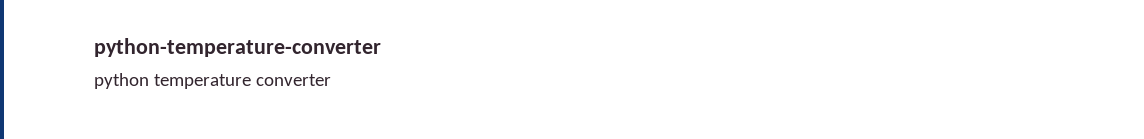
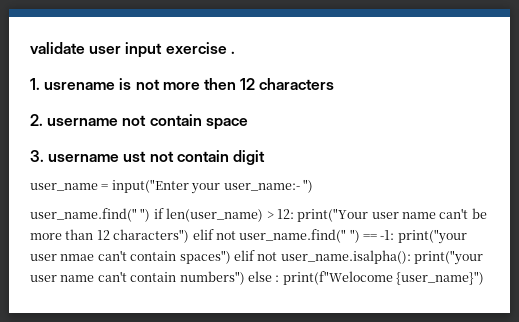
[94,38,381,57] [94,73,331,89] python-temperature-converter // python temperature converter -> [30,42,235,58] [30,78,335,90] [30,114,248,130] [30,150,265,165] [30,179,313,194] [30,208,487,222] [30,229,467,244] [30,250,483,265] [30,271,484,285] validate user input exercise . // 1. usrename is not more then 12 characters // 2. username not contain space // 3. username ust not contain digit // user_name = input("Enter your user_name:- ") // user_name.find(" ") if len(user_name) > 12: print("Your user name can't be more than 12 characters") elif not user_name.find(" ") == -1: print("your user nmae can't contain spaces") elif not user_name.isalpha(): print("your user name can't contain numbers") else : print(f"Welocome {user_name}")

